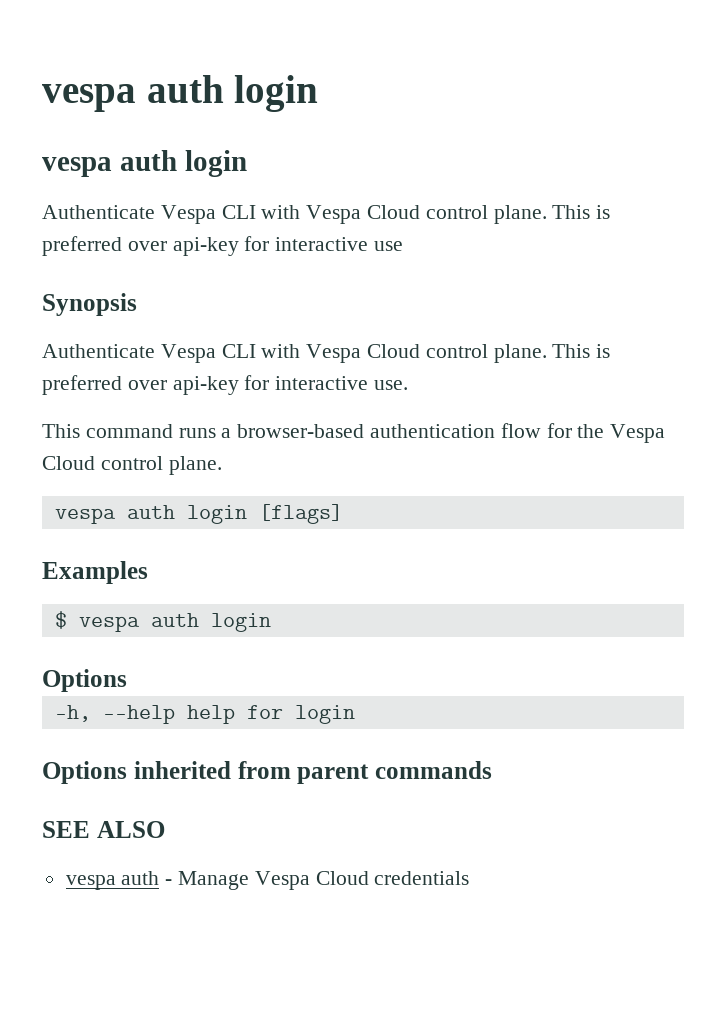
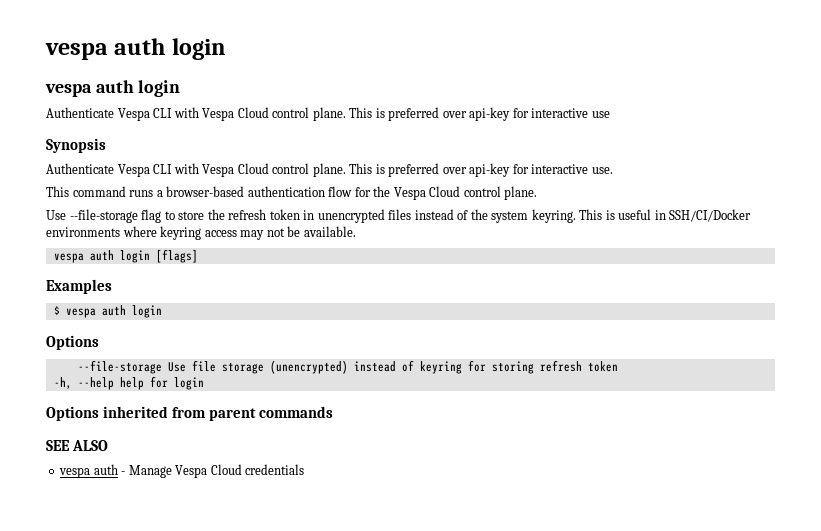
(222, 465) none -> [46,209,752,223] [46,226,356,240] // Use --file-storage flag to store the refresh token in unencrypted files instead of the system keyring. This is useful in SSH/CI/Docker environments where keyring access may not be available.
(127, 680) none -> [77,360,618,374] // --file-storage Use file storage (unencrypted) instead of keyring for storing refresh token

